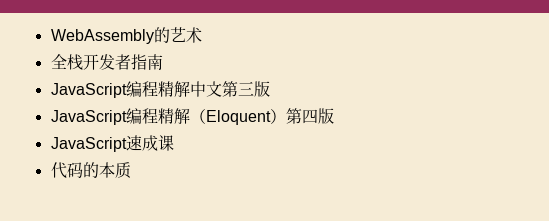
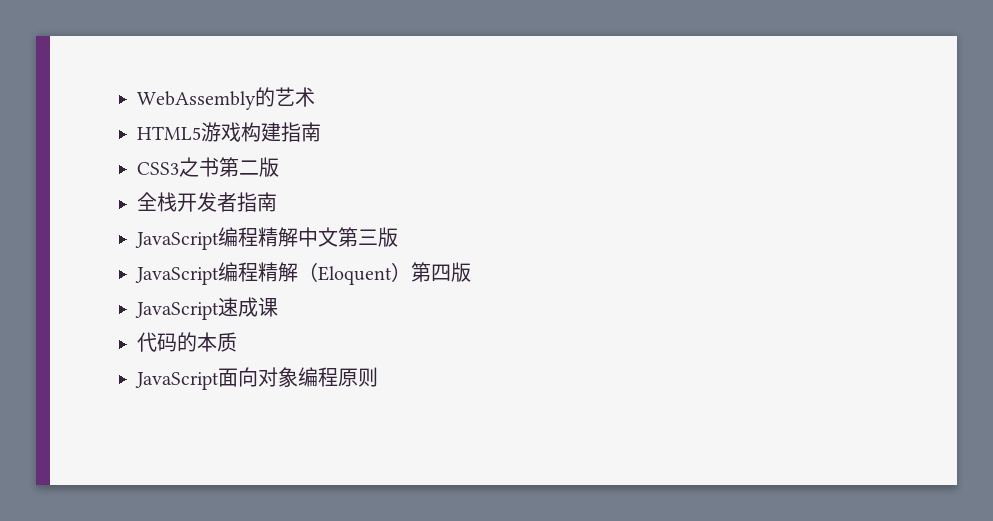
(202, 35) none -> [137,122,321,142] [137,157,279,177] // HTML5游戏构建指南 // CSS3之书第二版
(131, 170) none -> [135,367,378,390] // JavaScript面向对象编程原则

